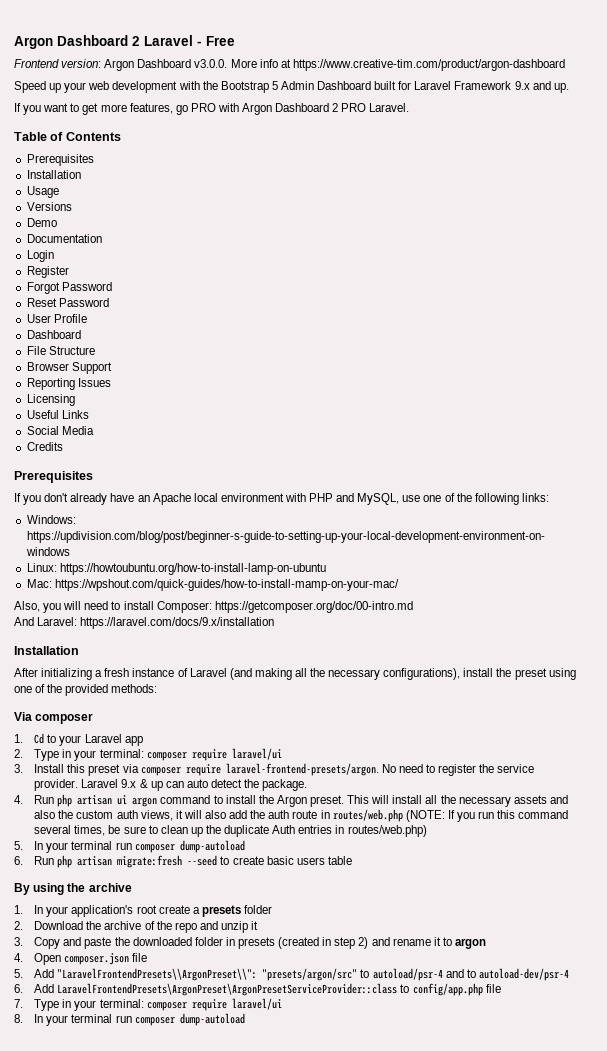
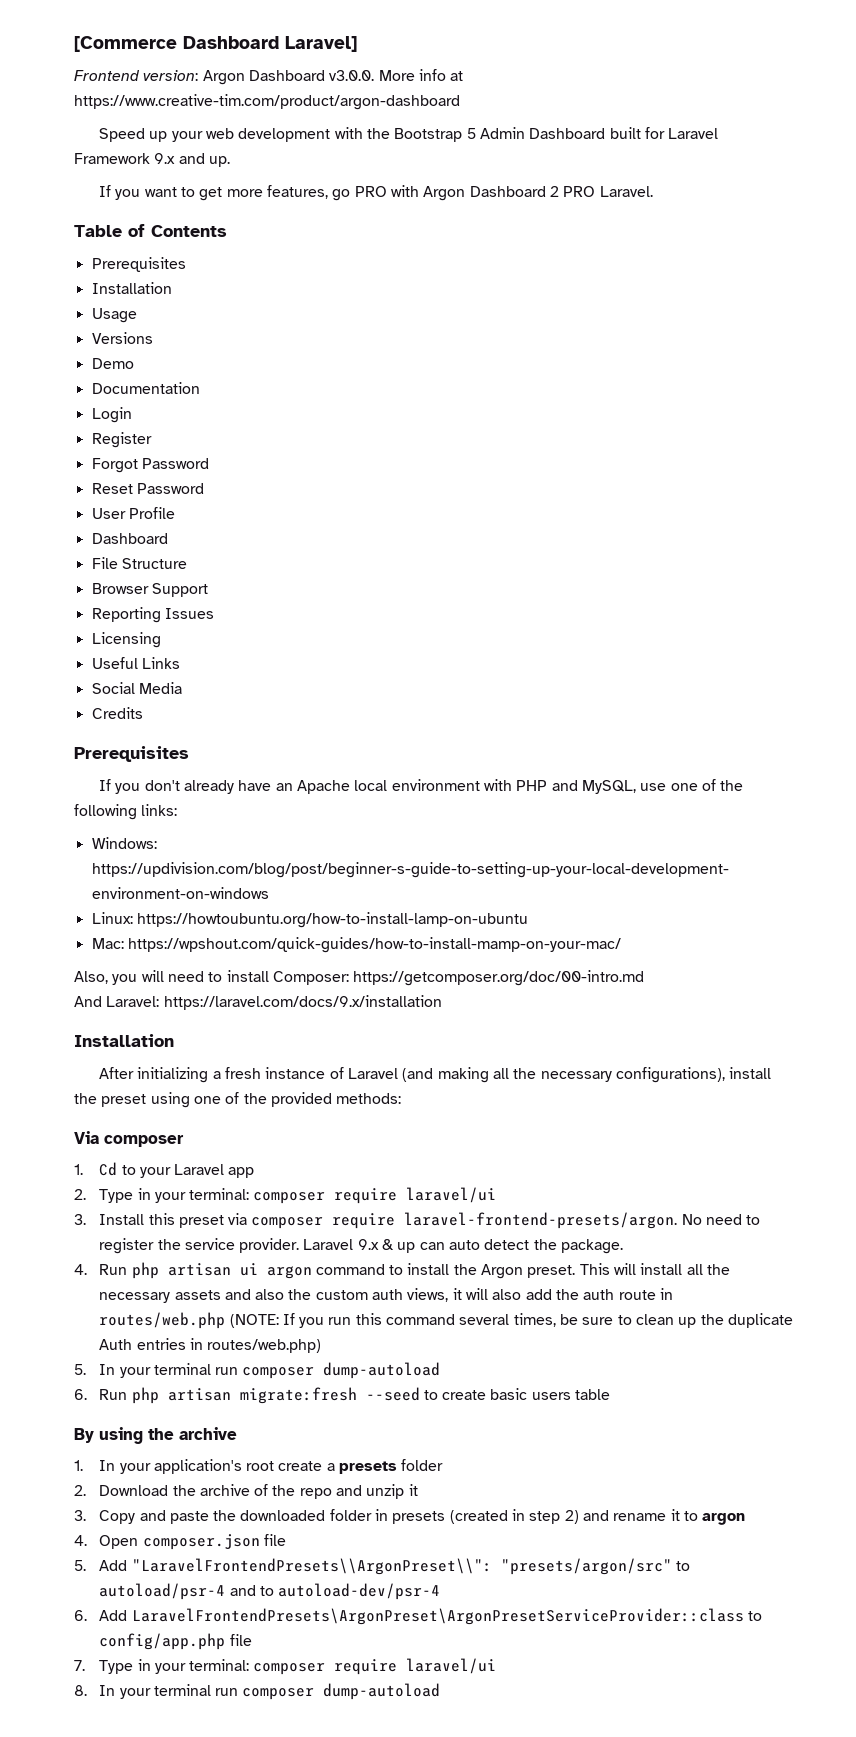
[14,35,235,49] Argon Dashboard 2 Laravel - Free -> [74,36,357,52] [Commerce Dashboard Laravel]

